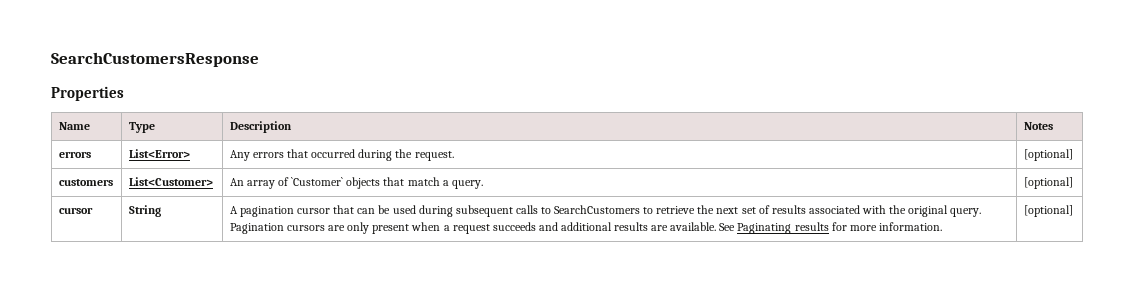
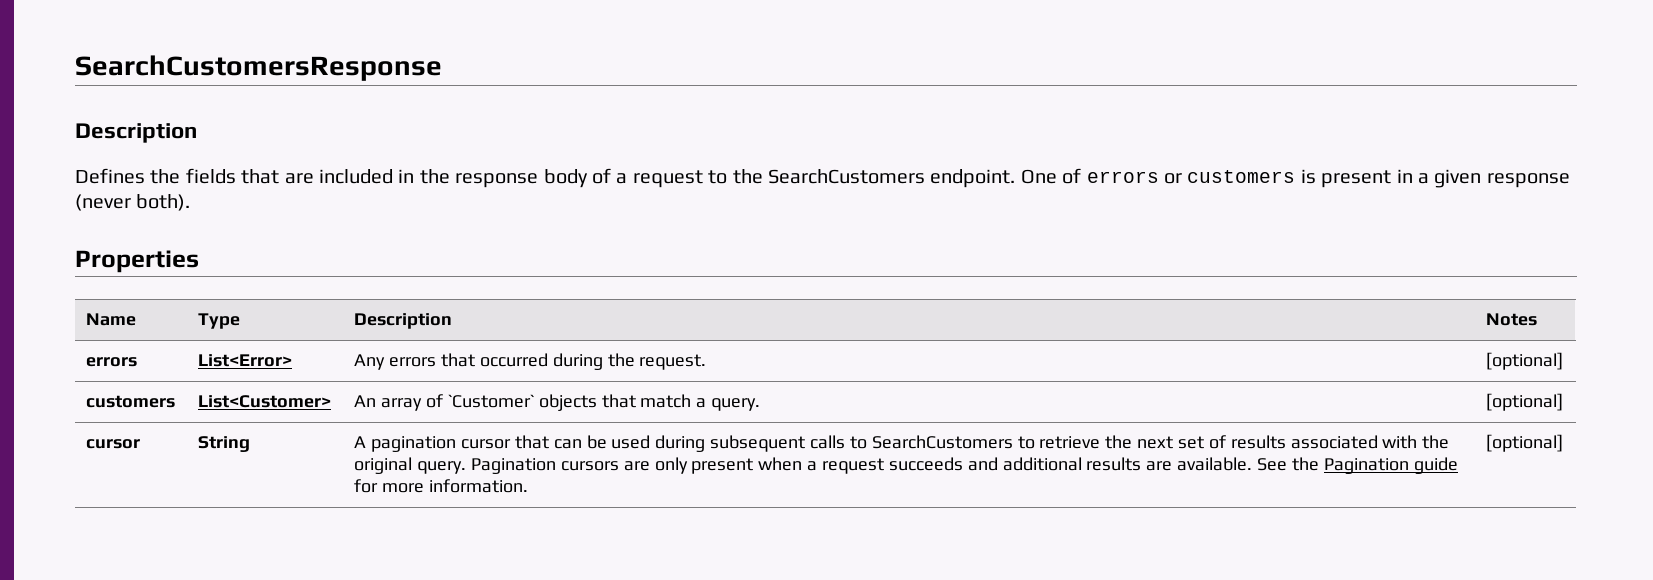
(259, 59) none -> [75,123,197,143] [75,168,1570,188] [75,194,191,211] // Description // Defines the fields that are included in the response body of a request to the SearchCustomers endpoint. One of errors or customers is present in a given response (never both).
[737,222,829,234] Paginating results -> [1291,457,1458,474] the Pagination guide

